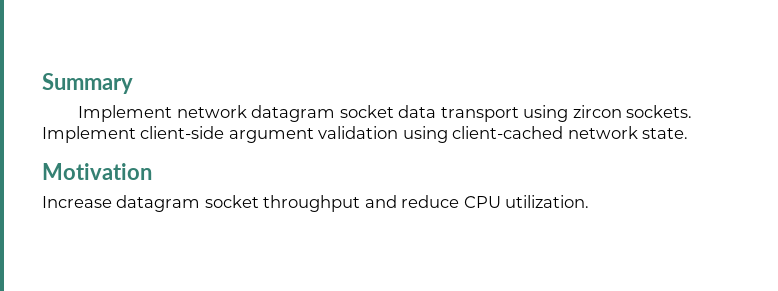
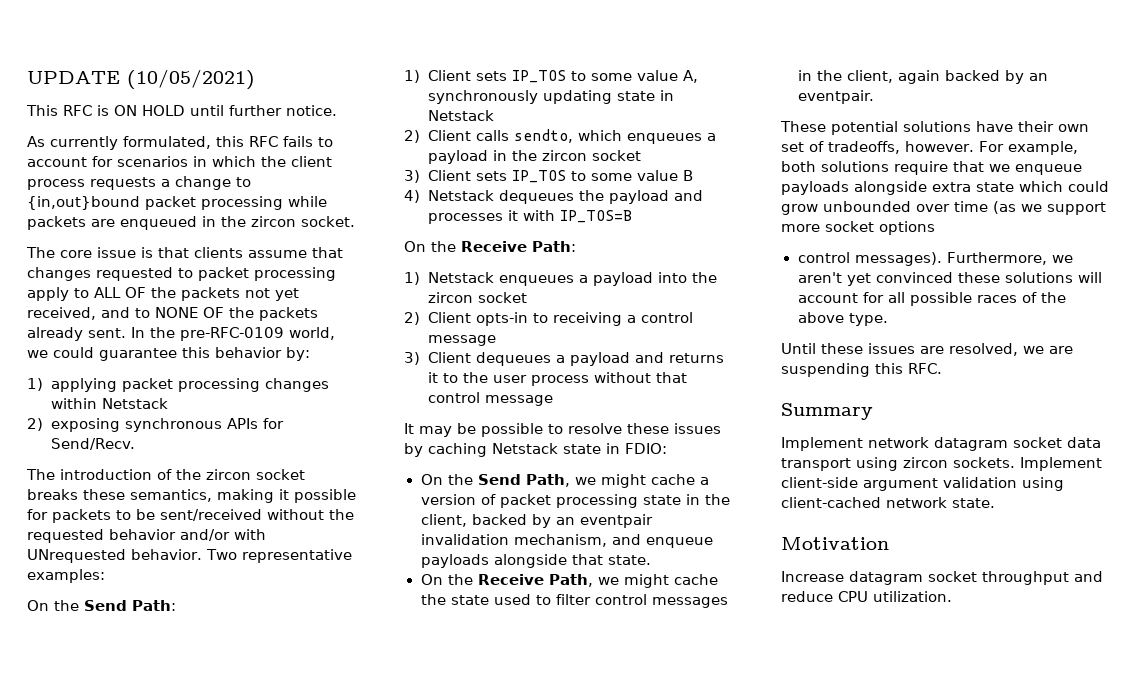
(42, 83) none -> [27,69,255,90] [26,105,337,116] [27,136,333,150] [27,156,332,167] [27,176,251,190] [27,196,327,210] [27,216,355,230] [26,247,343,258] [27,267,336,281] [27,287,299,301] [27,307,318,321] [27,327,335,341] [27,347,310,361] [27,378,329,392] [50,398,168,409] [27,418,284,432] [50,438,136,450] [26,469,305,480] [27,489,356,503] [27,509,354,523] [27,529,266,543] [27,549,352,563] [27,569,105,583] [27,600,176,611] [404,70,698,83] [427,90,674,104] [427,110,494,121] [404,129,716,144] [427,150,641,164] [404,170,693,183] [404,190,703,204] [427,210,632,224] [404,241,576,252] [404,272,717,286] [427,292,527,303] [404,312,693,326] [427,335,496,346] [404,352,724,366] [427,372,687,386] [427,392,553,406] [404,423,721,437] [404,443,667,457] [420,474,709,488] [420,494,730,508] [420,514,653,528] [420,534,713,548] [420,554,651,568] [420,574,718,588] [420,594,728,608] [797,70,1048,84] [797,90,875,104] [780,121,1089,135] [781,141,1078,155] [781,161,1082,175] [781,181,1109,195] [781,201,1106,215] [781,221,935,235] [797,252,1073,266] [797,272,1102,286] [797,292,1066,306] [797,312,888,326] [781,343,1073,356] [781,363,942,377] UPDATE (10/05/2021) // This RFC is ON HOLD until further notice. // As currently formulated, this RFC fails to account for scenarios in which the client process requests a change to {in,out}bound packet processing while packets are enqueued in the zircon socket. // The core issue is that clients assume that changes requested to packet processing apply to ALL OF the packets not yet received, and to NONE OF the packets already sent. In the pre-RFC-0109 world, we could guarantee this behavior by: // 1) applying packet processing changes within Netstack // 2) exposing synchronous APIs for Send/Recv. // The introduction of the zircon socket breaks these semantics, making it possible for packets to be sent/received without the requested behavior and/or with UNrequested behavior. Two representative examples: // On the Send Path: // 1) Client sets IP_TOS to some value A, synchronously updating state in Netstack // 2) Client calls sendto, which enqueues a payload in the zircon socket // 3) Client sets IP_TOS to some value B // 4) Netstack dequeues the payload and processes it with IP_TOS=B // On the Receive Path: // 1) Netstack enqueues a payload into the zircon socket // 2) Client opts-in to receiving a control message // 3) Client dequeues a payload and returns it to the user process without that control message // It may be possible to resolve these issues by caching Netstack state in FDIO: // On the Send Path, we might cache a version of packet processing state in the client, backed by an eventpair invalidation mechanism, and enqueue payloads alongside that state. // On the Receive Path, we might cache the state used to filter control messages in the client, again backed by an eventpair. // These potential solutions have their own set of tradeoffs, however. For example, both solutions require that we enqueue payloads alongside extra state which could grow unbounded over time (as we support more socket options // control messages). Furthermore, we aren't yet convinced these solutions will account for all possible races of the above type. // Until these issues are resolved, we are suspending this RFC. //

